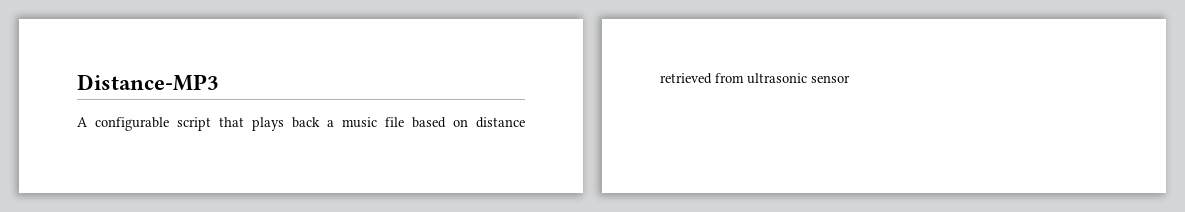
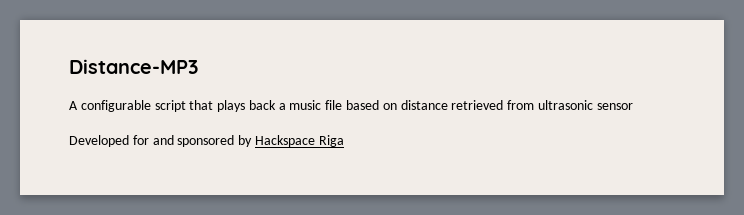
(850, 79) none -> [69,135,344,147] // Developed for and sponsored by Hackspace Riga

